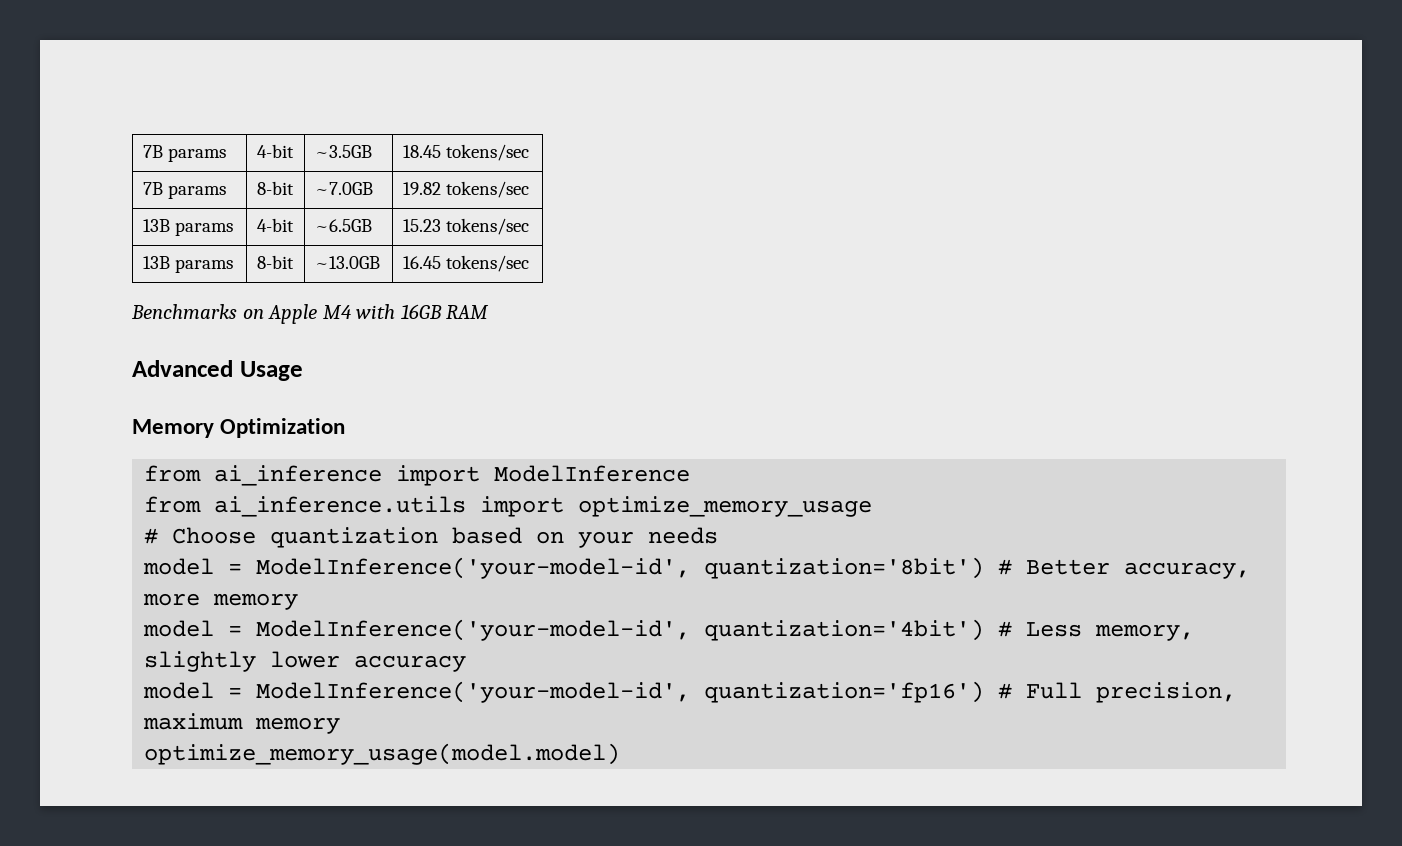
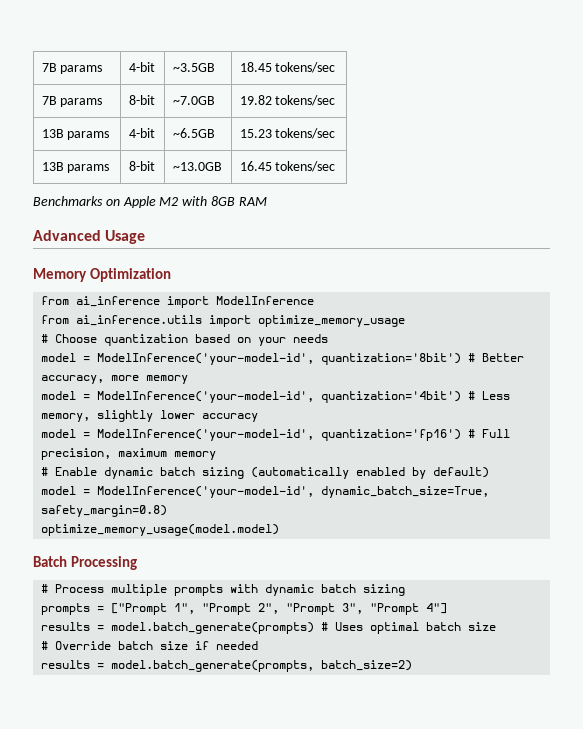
[322,304,442,319] M4 with 16GB -> [159,196,235,206] M2 with 8GB
[144,743,621,765] optimize_memory_usage(model.model) -> [41,467,490,479] [41,486,490,498] [41,505,168,517] [41,524,280,536] [33,556,137,570] [41,584,406,596] [41,603,448,615] [41,622,497,634] [41,641,259,650] [41,660,413,672] # Enable dynamic batch sizing (automatically enabled by default) // model = ModelInference('your-model-id', dynamic_batch_size=True, safety_margin=0.8) // optimize_memory_usage(model.model) // Batch Processing // # Process multiple prompts with dynamic batch sizing // prompts = ["Prompt 1", "Prompt 2", "Prompt 3", "Prompt 4"] // results = model.batch_generate(prompts) # Uses optimal batch size // # Override batch size if needed // results = model.batch_generate(prompts, batch_size=2)

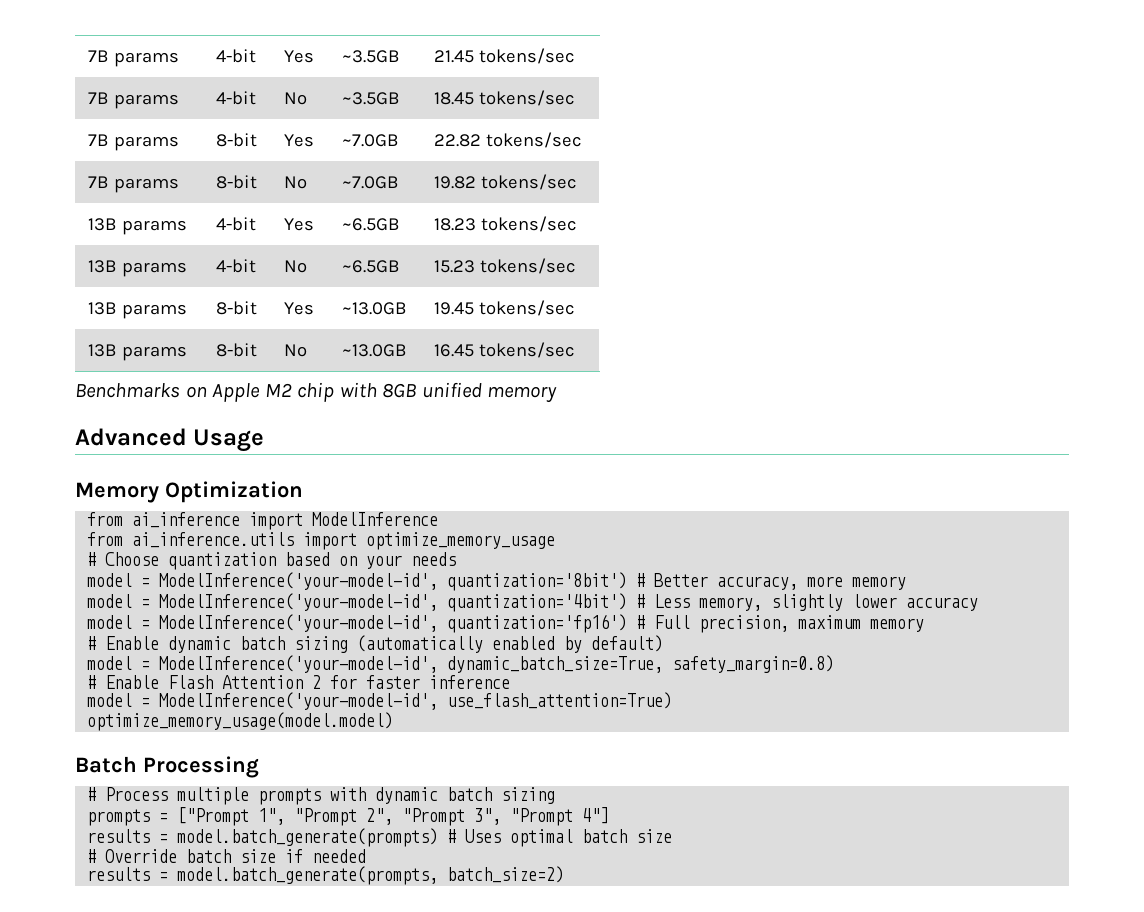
[41,63,103,74] [128,62,155,72] 7B params | 4-bit -> [88,50,180,67] [216,49,257,63] [284,50,315,63] [342,50,401,63] [434,48,576,64] [88,92,180,109] [216,91,257,105] [284,92,308,105] 7B params | 4-bit | Yes | ~3.5GB | 21.45 tokens/sec // 7B params | 4-bit | No
(155, 100) none -> [284,134,315,147] [342,134,400,147] [434,132,583,148] [88,176,180,193] [216,175,258,189] [284,176,308,189] | Yes | ~7.0GB | 22.82 tokens/sec // 7B params | 8-bit | No
(155, 133) none -> [284,218,315,231] [342,218,401,231] [434,216,578,232] [88,260,188,277] [216,259,257,273] [284,260,308,273] | Yes | ~6.5GB | 18.23 tokens/sec // 13B params | 4-bit | No
(155, 166) none -> [284,302,315,315] [342,302,408,315] [434,300,576,316] [88,344,188,361] [216,343,258,357] [284,344,308,357] | Yes | ~13.0GB | 19.45 tokens/sec // 13B params | 8-bit | No
(179, 201) none -> [297,382,335,402] chip
[238,197,267,206] RAM -> [421,382,558,403] unified memory
(168, 511) none -> [87,675,511,689] [87,692,673,710] // # Enable Flash Attention 2 for faster inference // model = ModelInference('your-model-id', use_flash_attention=True)

